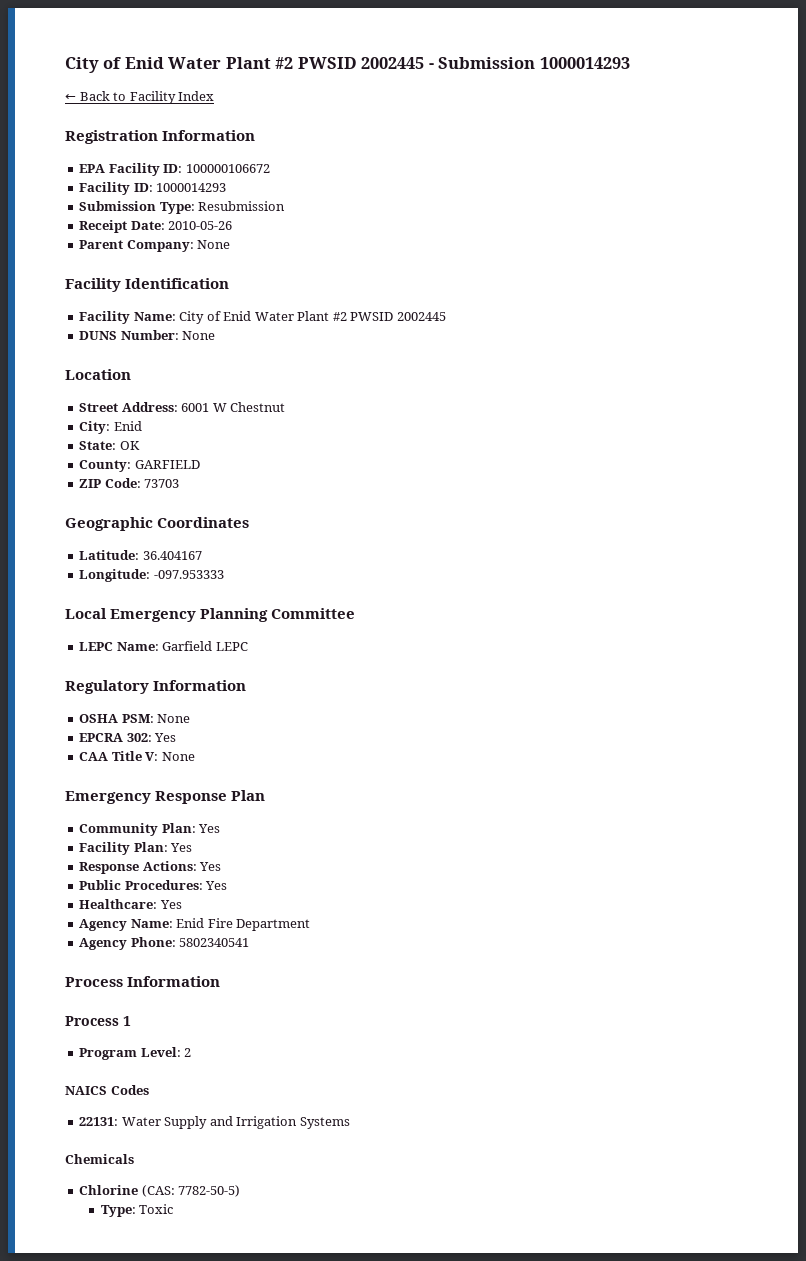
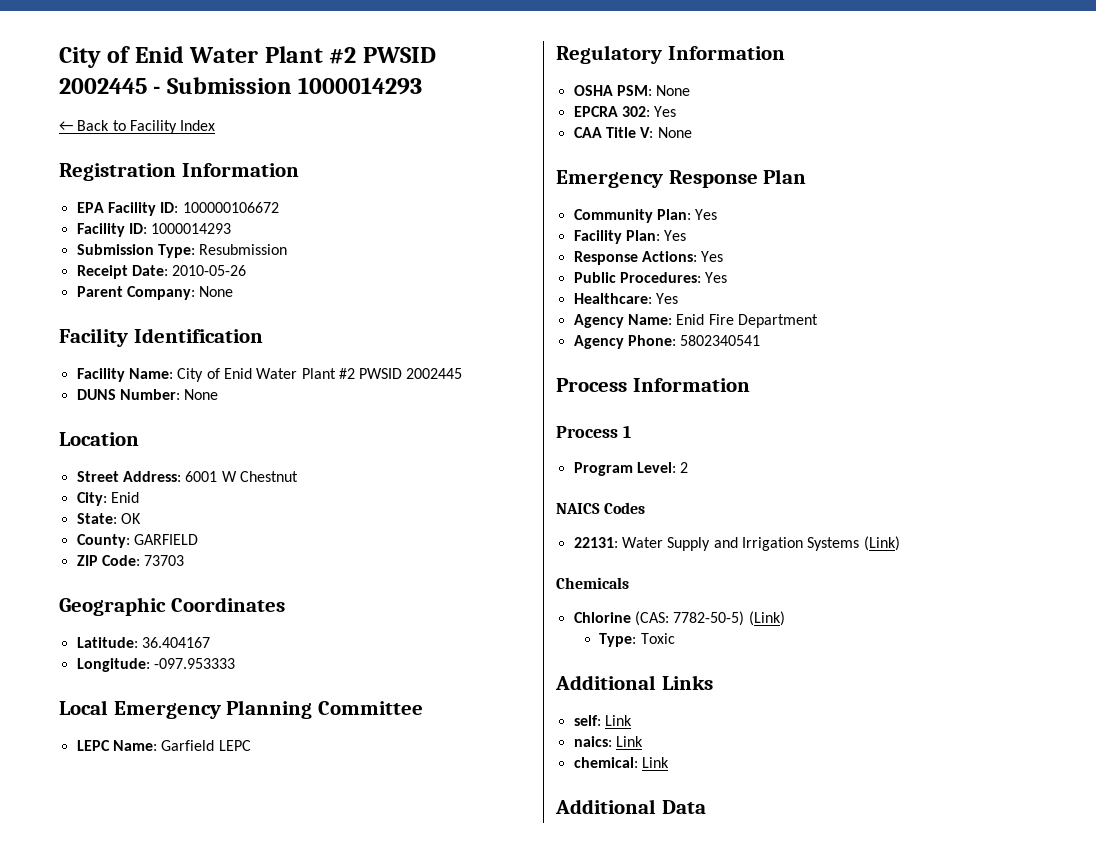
(350, 1123) none -> [863,536,900,551] (Link)
(241, 1191) none -> [748,611,785,626] (Link)
(174, 1209) none -> [555,675,713,690] [573,715,632,726] [573,736,643,747] [573,757,669,768] [555,799,706,814] // Additional Links // self: Link // naics: Link // chemical: Link // Additional Data

